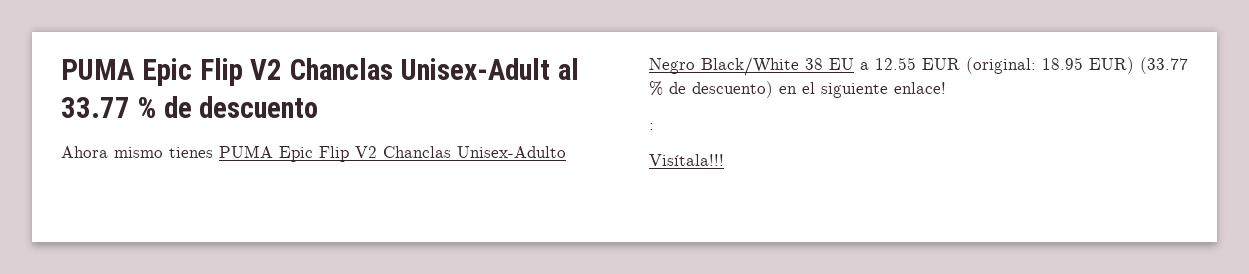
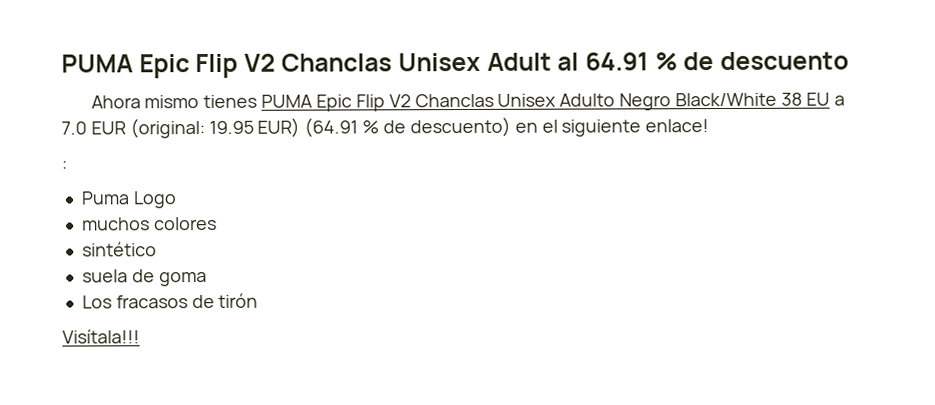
[61,58,579,86] [61,97,130,118] PUMA Epic Flip V2 Chanclas Unisex-Adult al 33.77 -> [61,52,649,79] PUMA Epic Flip V2 Chanclas Unisex Adult al 64.91
[457,146,566,158] Unisex-Adulto -> [497,93,616,107] Unisex Adulto
[875,57,916,70] 12.55 -> [61,121,87,135] 7.0
[1042,57,1188,74] 18.95 EUR) (33.77 -> [208,117,359,138] 19.95 EUR) (64.91
(654, 126) none -> [80,191,177,209] [81,216,217,231] [81,241,157,257] [81,269,207,287] [81,292,259,309] // Puma Logo // muchos colores // sintético // suela de goma // Los fracasos de tirón

